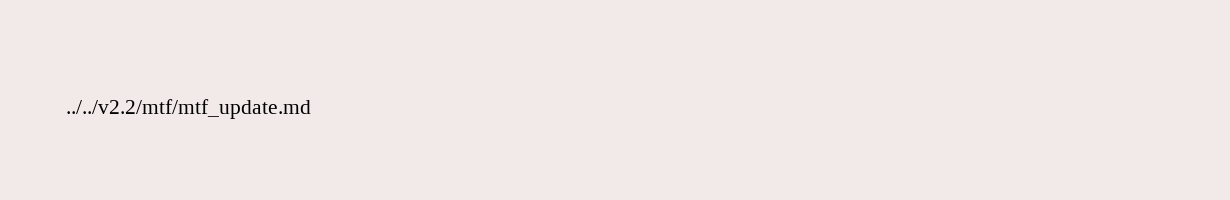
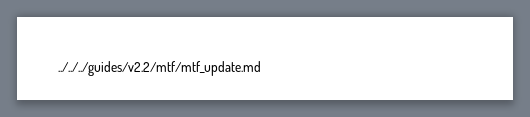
[66,99,311,119] ../../v2.2/mtf/mtf_update.md -> [58,61,261,76] ../../../guides/v2.2/mtf/mtf_update.md

